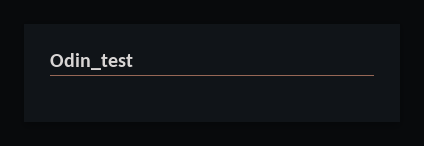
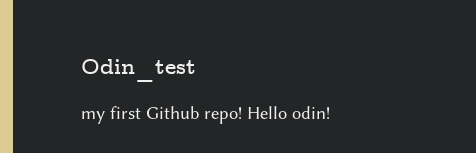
(133, 61) none -> [81,106,330,124] // my first Github repo! Hello odin!

